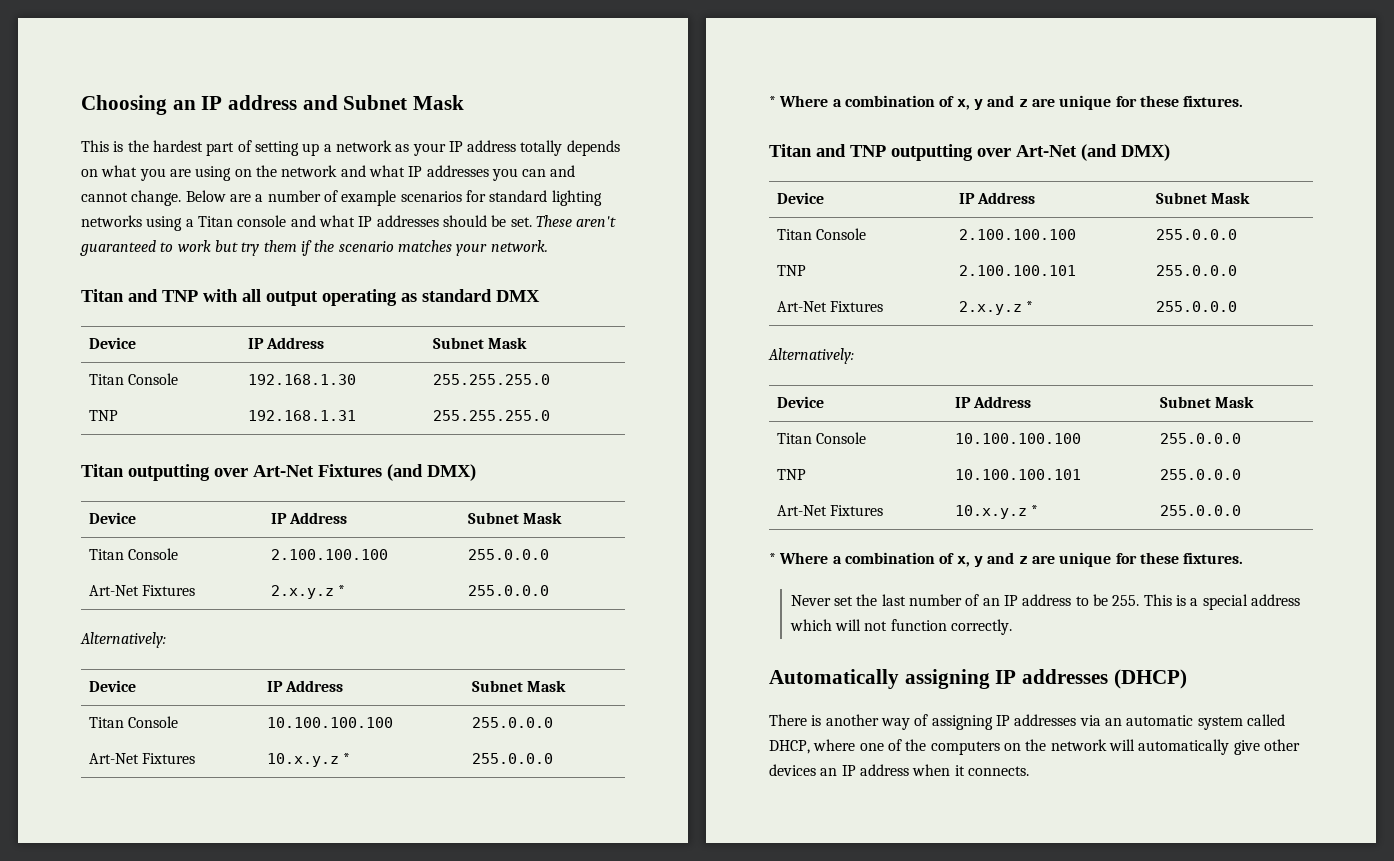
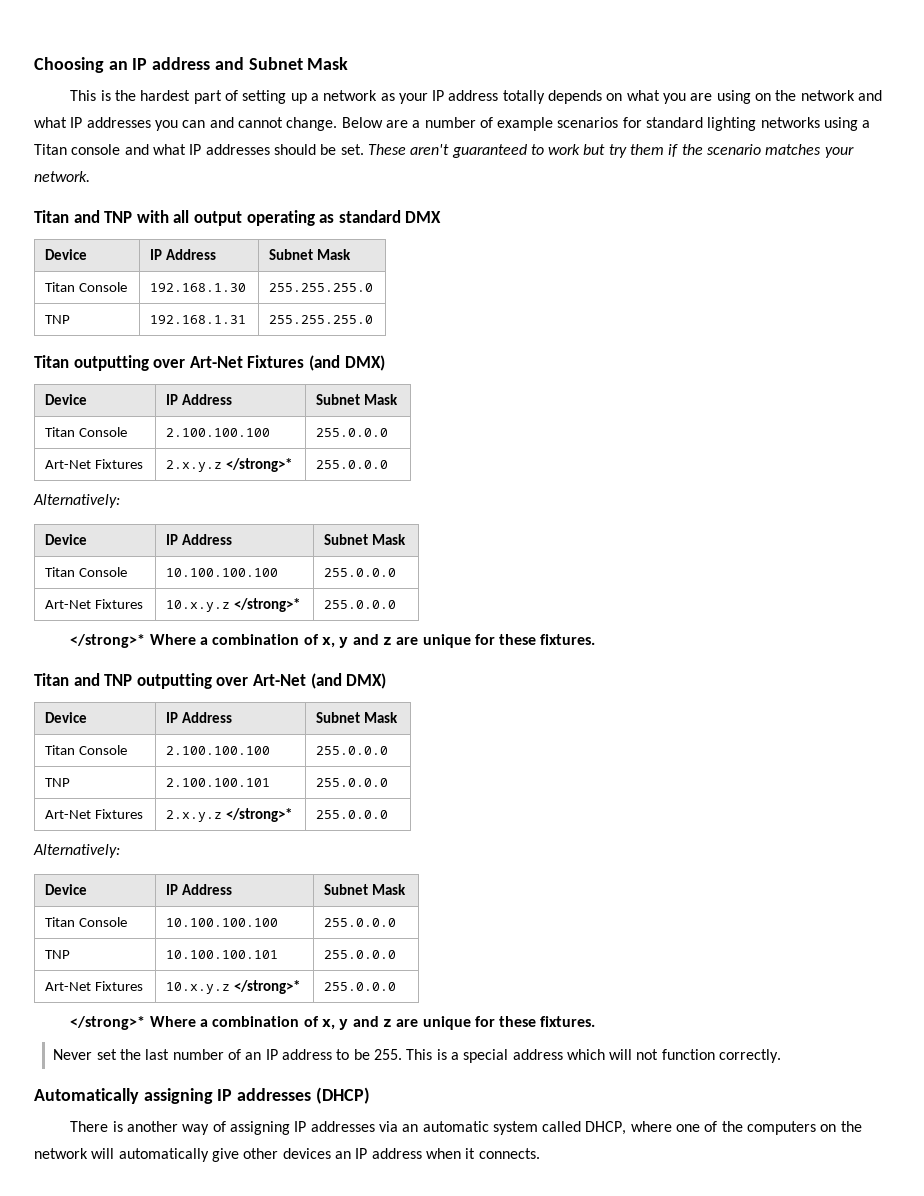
[338,585,346,596] * -> [225,458,292,472] </strong>*
[343,753,351,764] [471,753,553,764] [769,96,776,107] * | 255.0.0.0 // * -> [233,598,300,612] [323,600,396,609] [70,634,146,648] </strong>* | 255.0.0.0 // </strong>*
[1026,301,1034,312] * -> [225,808,292,822] </strong>*
[1031,505,1039,516] [1159,505,1241,516] [769,553,776,564] * | 255.0.0.0 // * -> [233,980,300,994] [323,982,396,991] [70,1016,146,1030] </strong>* | 255.0.0.0 // </strong>*

